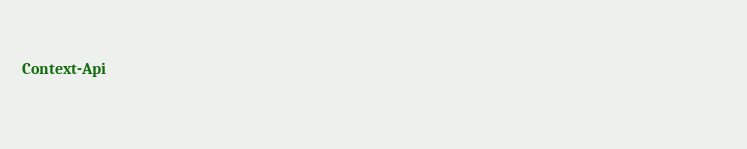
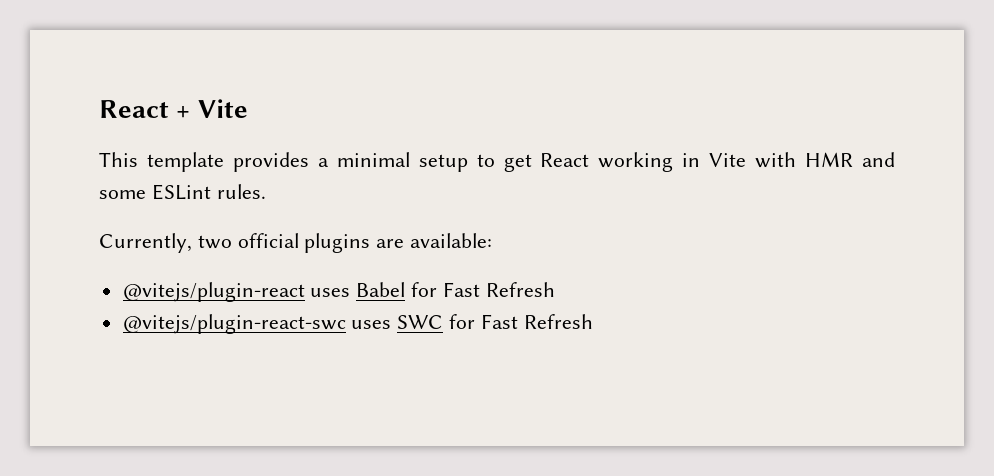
[22,62,106,77] Context-Api -> [99,99,248,118] [99,152,896,172] [99,184,266,200] [99,233,493,253] [122,282,555,302] [122,314,593,334] React + Vite // This template provides a minimal setup to get React working in Vite with HMR and some ESLint rules. // Currently, two official plugins are available: // @vitejs/plugin-react uses Babel for Fast Refresh // @vitejs/plugin-react-swc uses SWC for Fast Refresh

